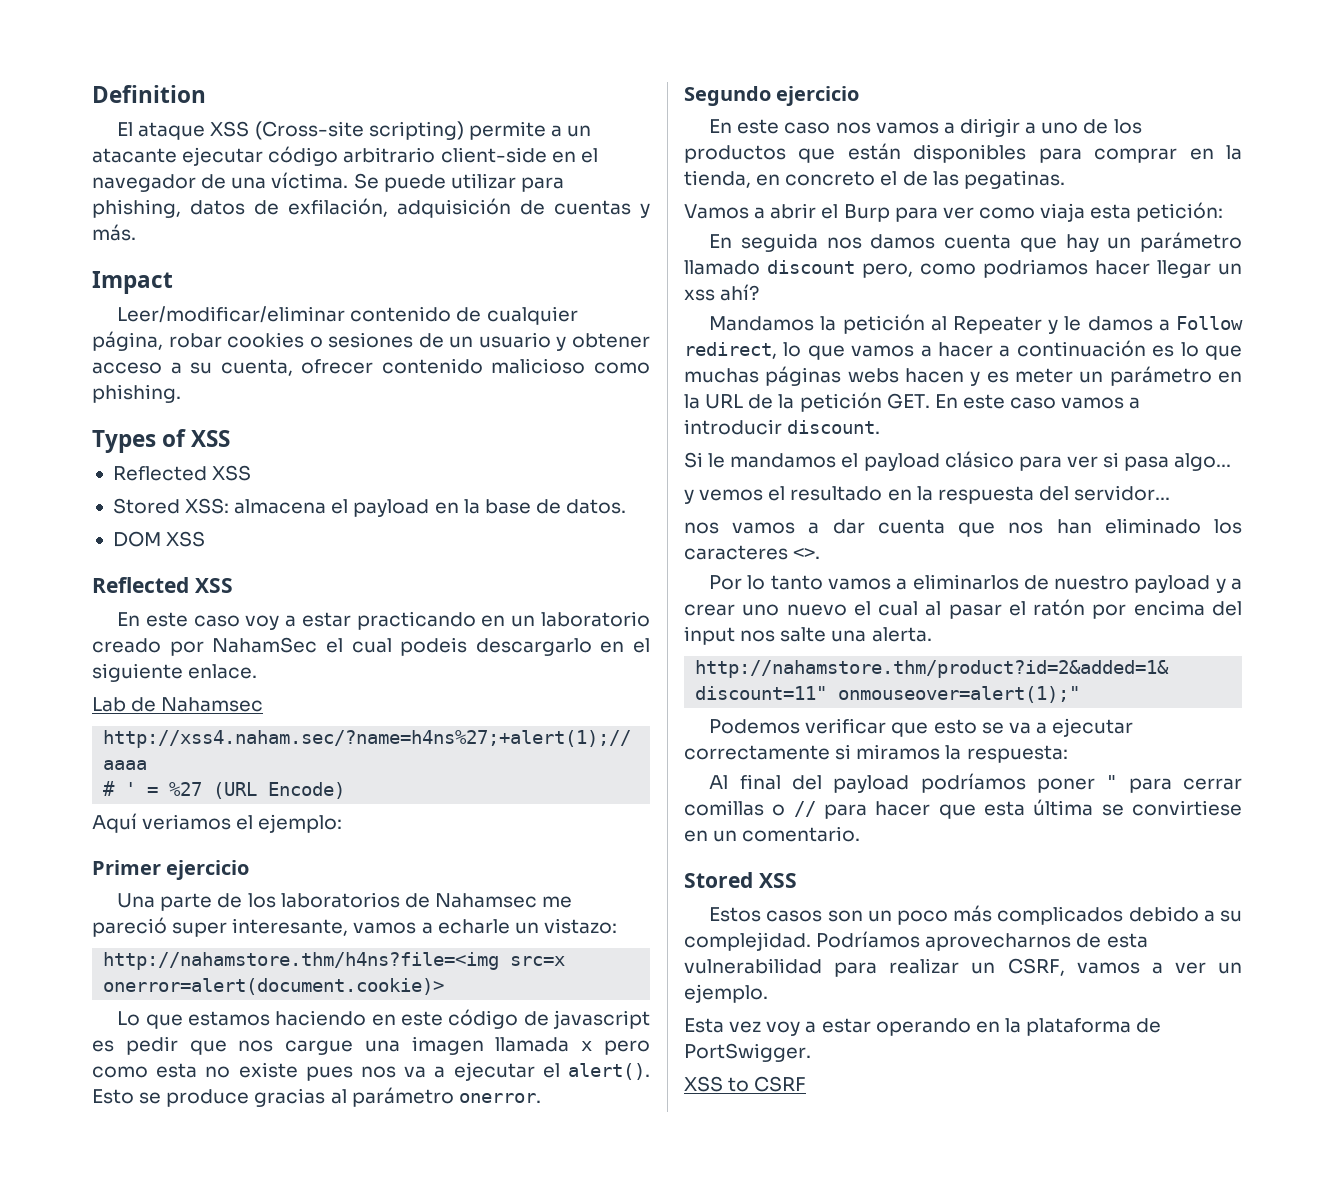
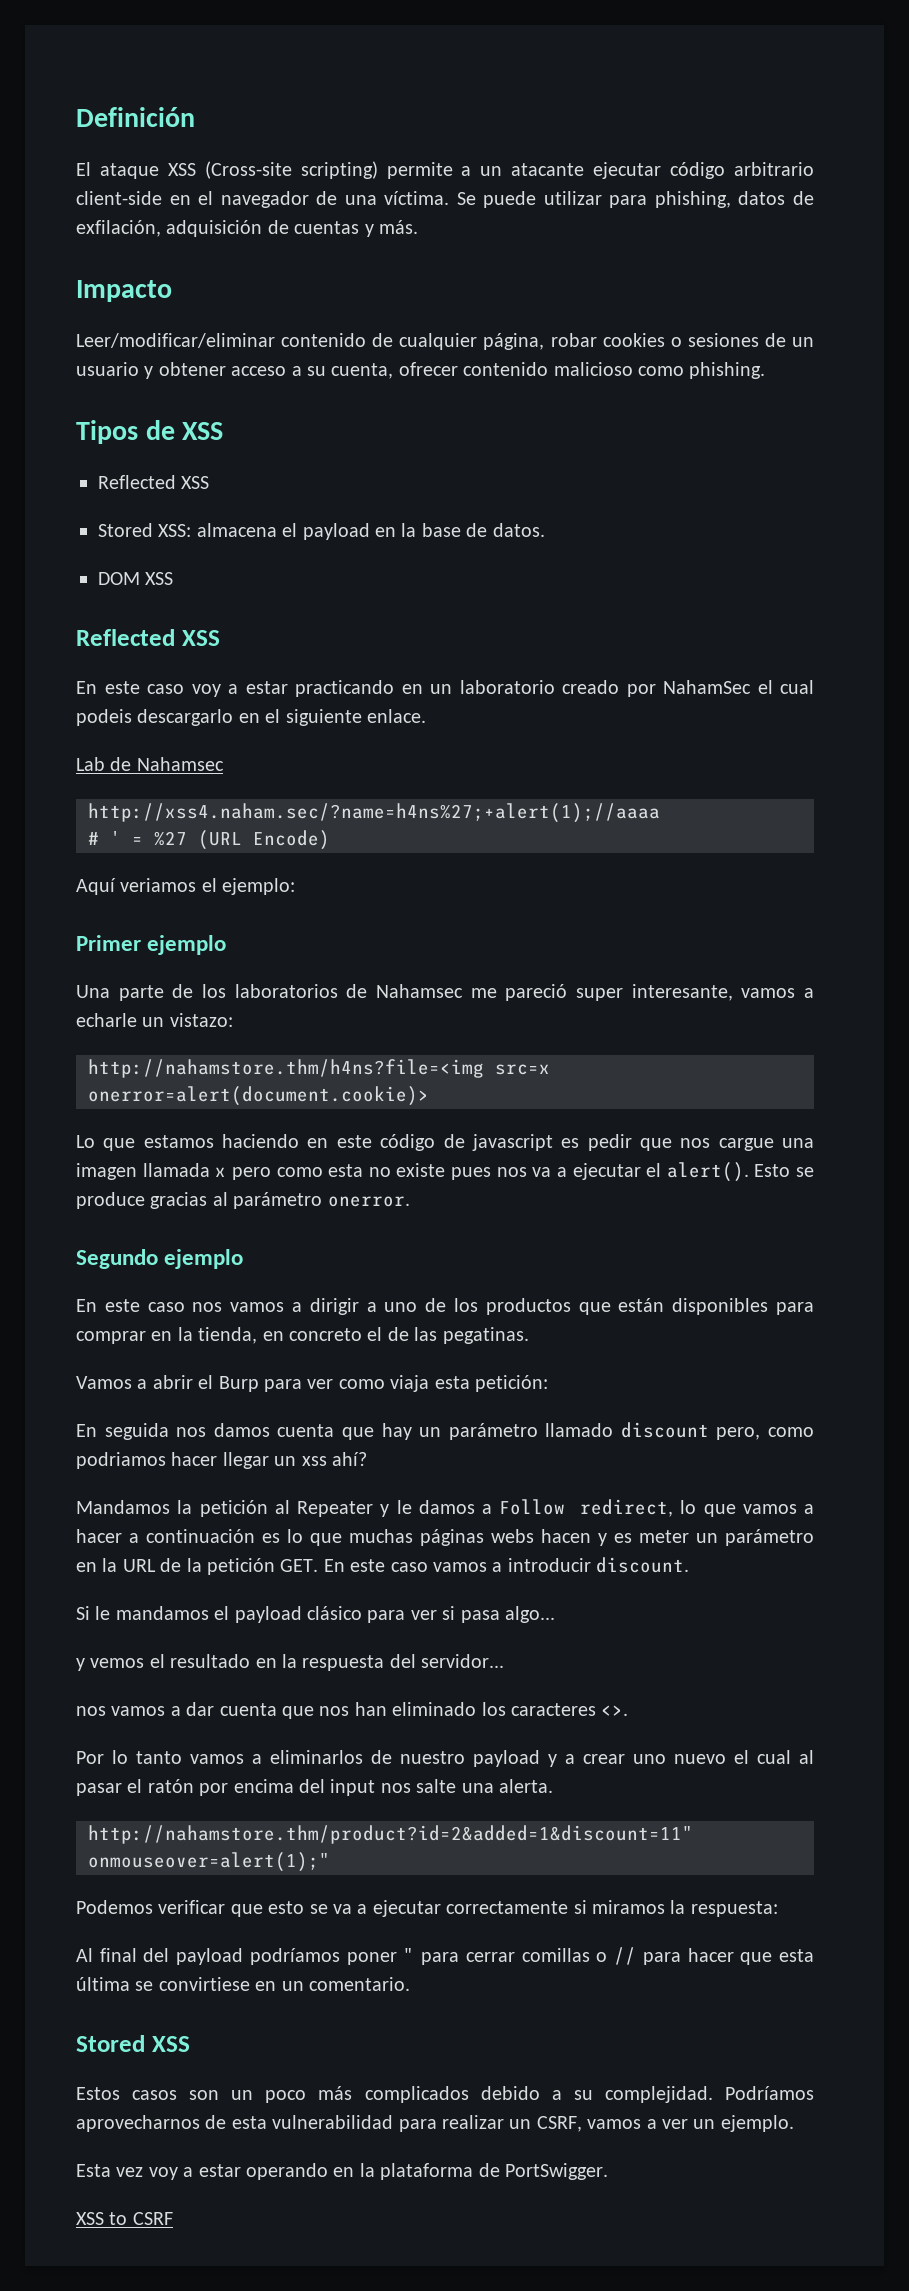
[92,85,206,103] Definition -> [76,107,195,127] Definición
[92,271,173,294] Impact -> [76,280,172,302] Impacto
[92,429,187,453] Types of -> [76,420,175,444] Tipos de
[166,860,250,880] ejercicio -> [147,935,227,955] ejemplo
[776,86,860,106] ejercicio -> [164,1249,244,1269] ejemplo

